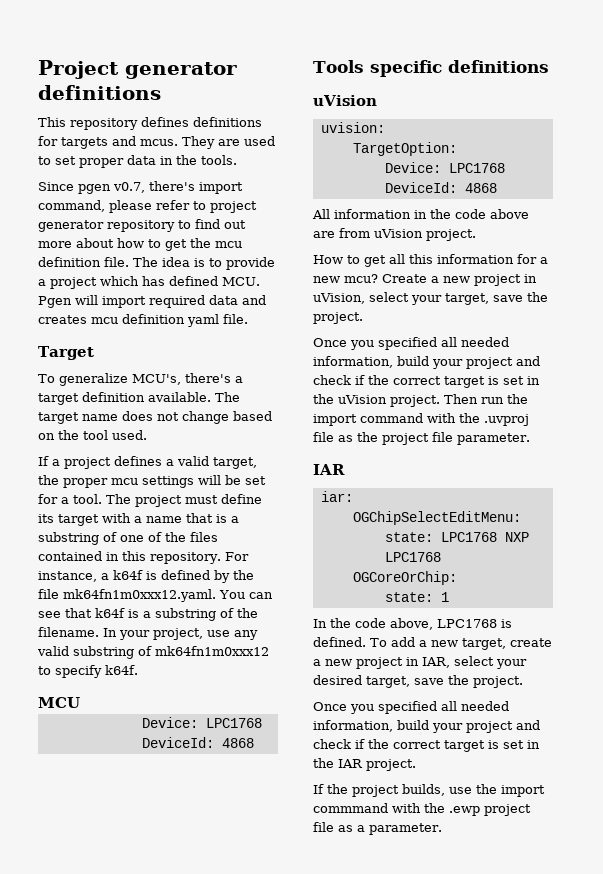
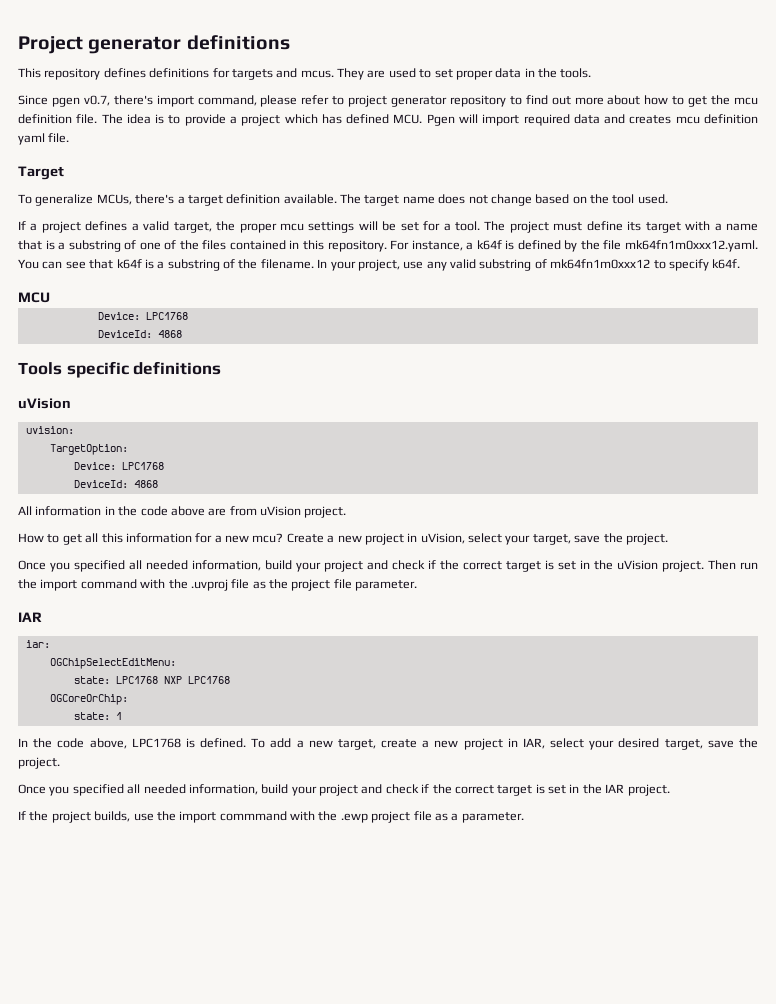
[132,374,181,385] MCU's, -> [96,194,132,205] MCUs,

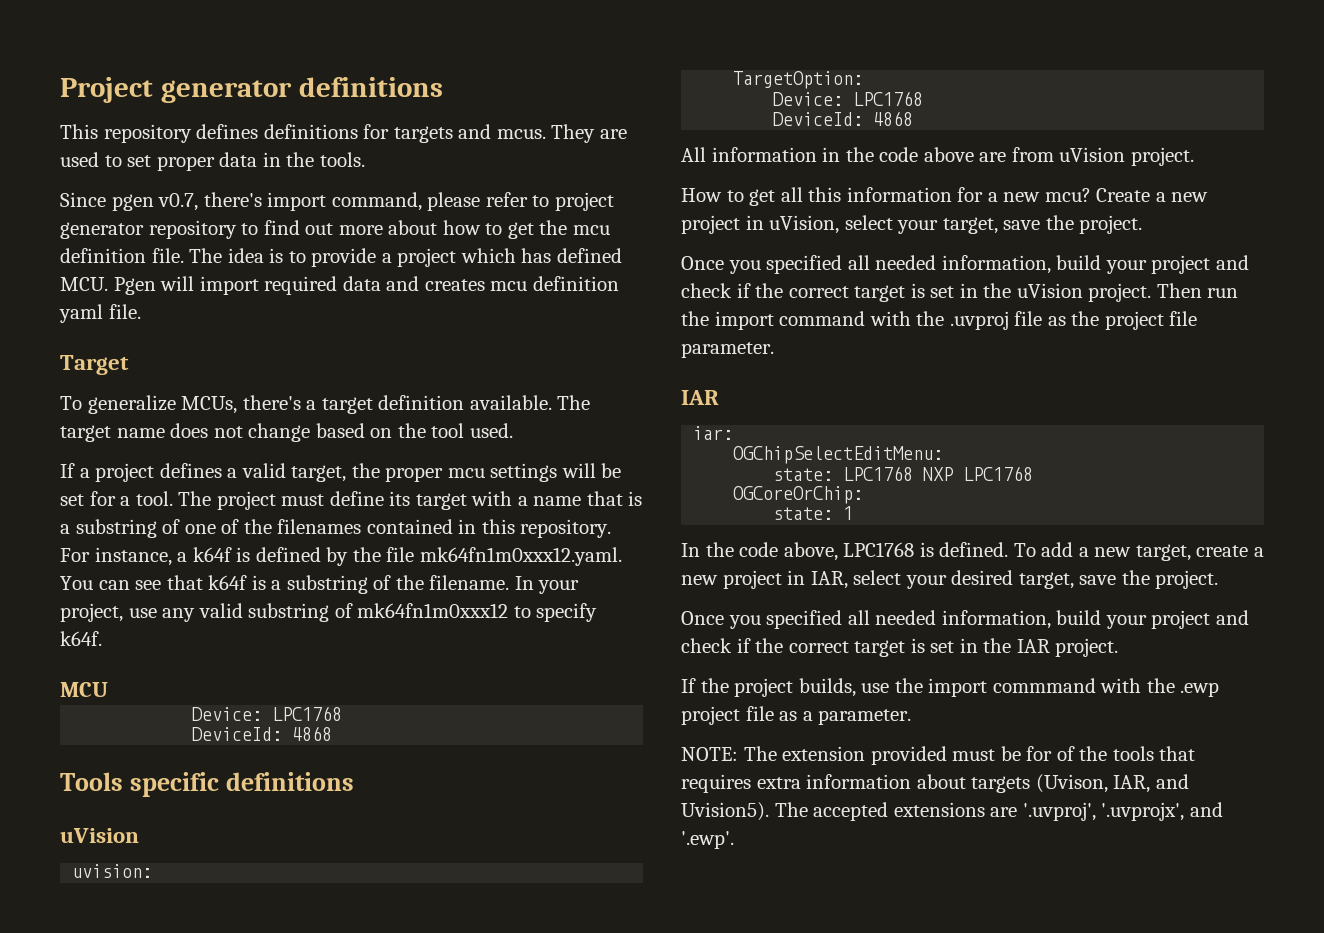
[202,240,227,250] files -> [277,519,362,534] filenames
(524, 817) none -> [681,746,1196,765] [681,774,1189,793] [681,802,1223,821] [681,831,734,849] // NOTE: The extension provided must be for of the tools that requires extra information about targets (Uvison, IAR, and Uvision5). The accepted extensions are '.uvproj', '.uvprojx', and '.ewp'.

